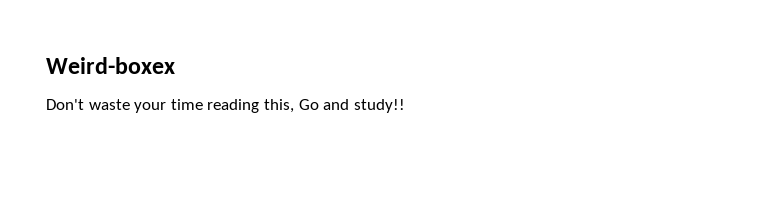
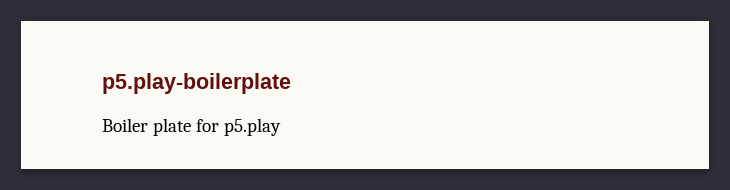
[46,57,175,74] [46,99,405,113] Weird-boxex // Don't waste your time reading this, Go and study!! -> [102,73,291,94] [102,118,282,136] p5.play-boilerplate // Boiler plate for p5.play

